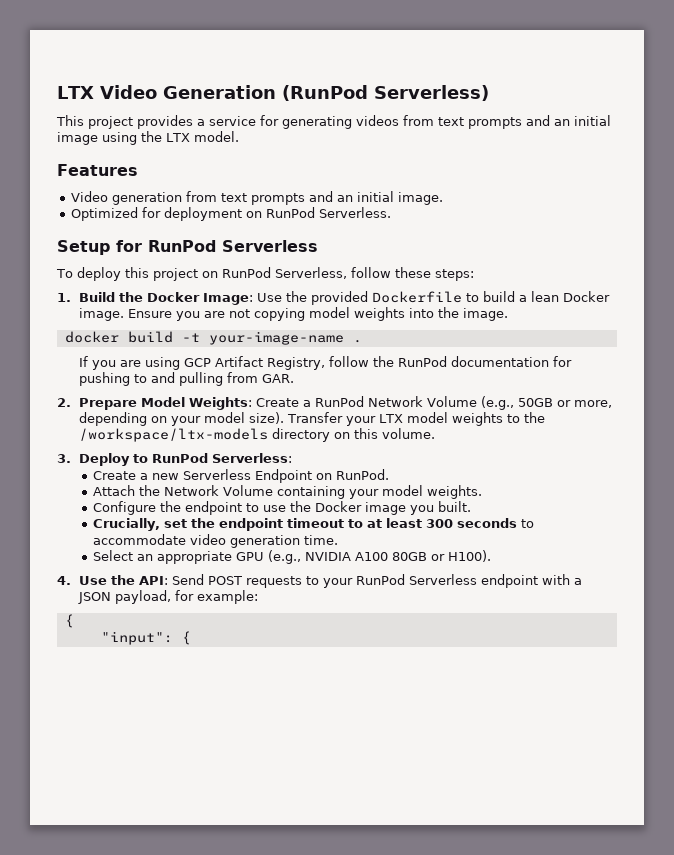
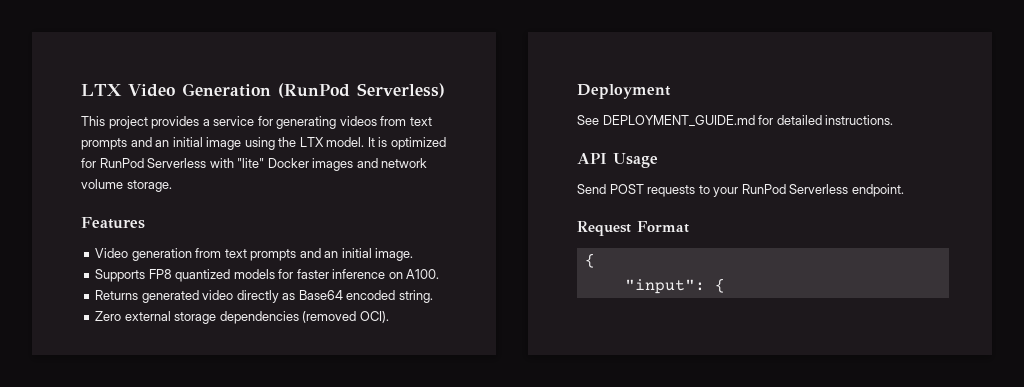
(239, 136) none -> [367,137,446,150] [81,158,428,171] [81,179,172,192] It is optimized for RunPod Serverless with "lite" Docker images and network volume storage.
[70,207,391,221] [57,240,318,255] [56,267,474,281] [57,291,611,305] [79,307,509,321] [64,331,362,345] [79,356,573,370] [79,372,295,386] [57,396,613,410] [79,412,546,426] [79,428,436,442] [57,453,293,466] [93,469,390,483] [93,485,483,499] [93,501,472,515] [93,518,535,531] [93,534,339,548] [93,550,492,564] [57,575,169,585] Optimized for deployment on RunPod Serverless. // Setup for RunPod Serverless // To deploy this project on RunPod Serverless, follow these steps: // 1. Build the Docker Image: Use the provided Dockerfile to build a lean Docker image. Ensure you are not copying model weights into the image. // docker build -t your-image-name . // If you are using GCP Artifact Registry, follow the RunPod documentation for pushing to and pulling from GAR. // 2. Prepare Model Weights: Create a RunPod Network Volume (e.g., 50GB or more, depending on your model size). Transfer your LTX model weights to the /workspace/ltx-models directory on this volume. // 3. Deploy to RunPod Serverless: // Create a new Serverless Endpoint on RunPod. // Attach the Network Volume containing your model weights. // Configure the endpoint to use the Docker image you built. // Crucially, set the endpoint timeout to at least 300 seconds to accommodate video generation time. // Select an appropriate GPU (e.g., NVIDIA A100 80GB or H100). // 4. Use the API: -> [95,269,440,282] [95,290,433,303] [95,311,389,324] [577,84,671,99] [577,115,894,127] [577,153,658,168] Supports FP8 quantized models for faster inference on A100. // Returns generated video directly as Base64 encoded string. // Zero external storage dependencies (removed OCI). // Deployment // See DEPLOYMENT_GUIDE.md for detailed instructions. // API Usage //
[481,574,583,588] [78,590,259,604] endpoint with a JSON payload, for example: -> [851,184,904,197] [577,221,689,236] endpoint. // Request Format

